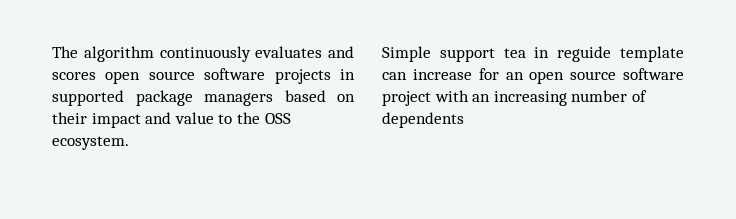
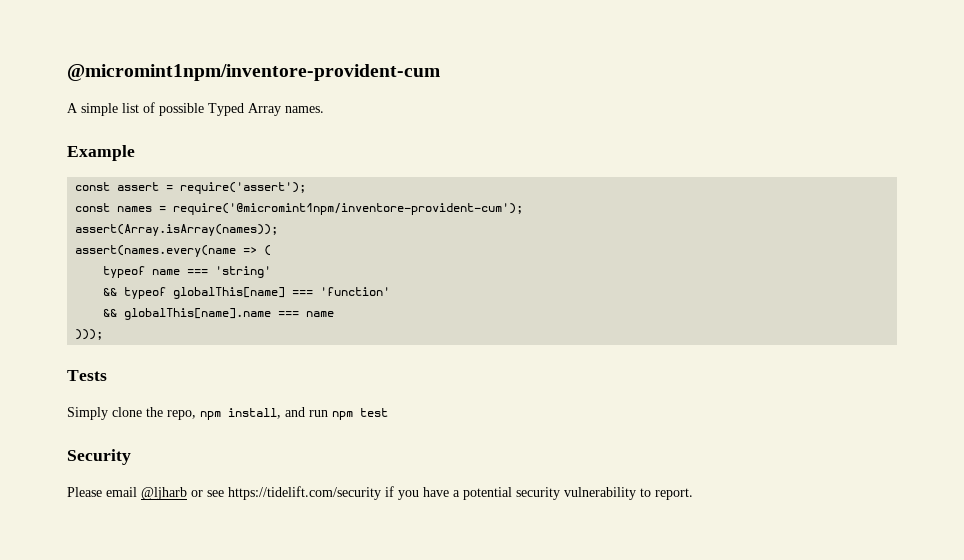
[52,46,354,62] [52,68,355,84] [52,90,355,106] [52,112,291,128] [52,136,129,150] [382,46,684,62] [382,68,684,84] [382,90,647,106] [382,112,464,128] The algorithm continuously evaluates and scores open source software projects in supported package managers based on their impact and value to the OSS ecosystem. // Simple support tea in reguide template can increase for an open source software project with an increasing number of dependents -> [67,64,440,81] [67,102,324,116] [67,145,135,161] [75,182,307,194] [75,203,524,215] [75,224,279,236] [75,245,272,257] [103,266,272,278] [103,287,391,299] [103,308,335,320] [75,329,104,340] [67,370,107,381] [67,407,388,420] [67,449,131,465] [67,486,693,500] @micromint1npm/inventore-provident-cum // A simple list of possible Typed Array names. // Example // const assert = require('assert'); // const names = require('@micromint1npm/inventore-provident-cum'); // assert(Array.isArray(names)); // assert(names.every(name => ( // typeof name === 'string' // && typeof globalThis[name] === 'function' // && globalThis[name].name === name // ))); // Tests // Simply clone the repo, npm install, and run npm test // Security // Please email @ljharb or see https://tidelift.com/security if you have a potential security vulnerability to report.

